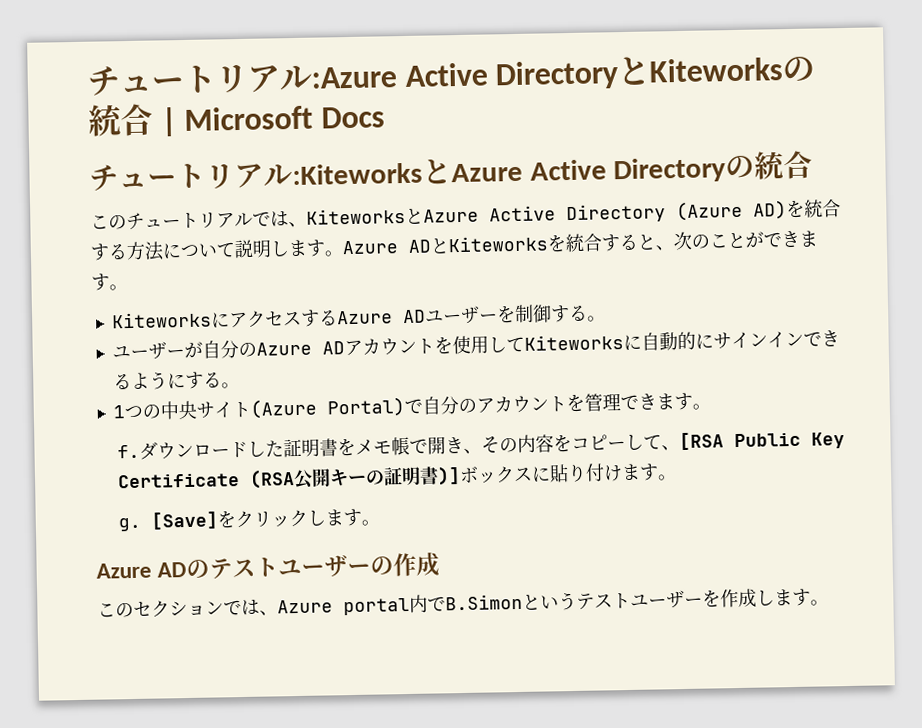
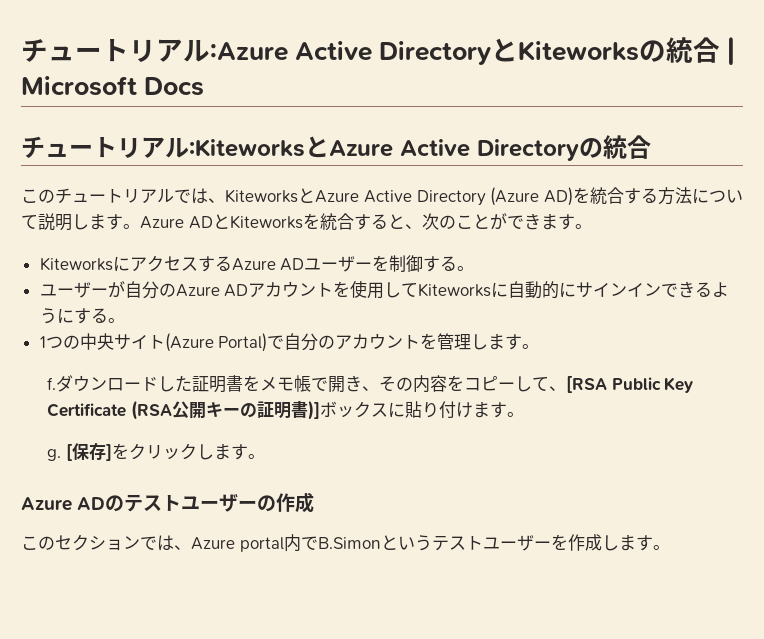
[619,393,657,411] でき -> [471,334,489,350] し
[150,511,218,530] [Save] -> [65,442,112,461] [保存]

